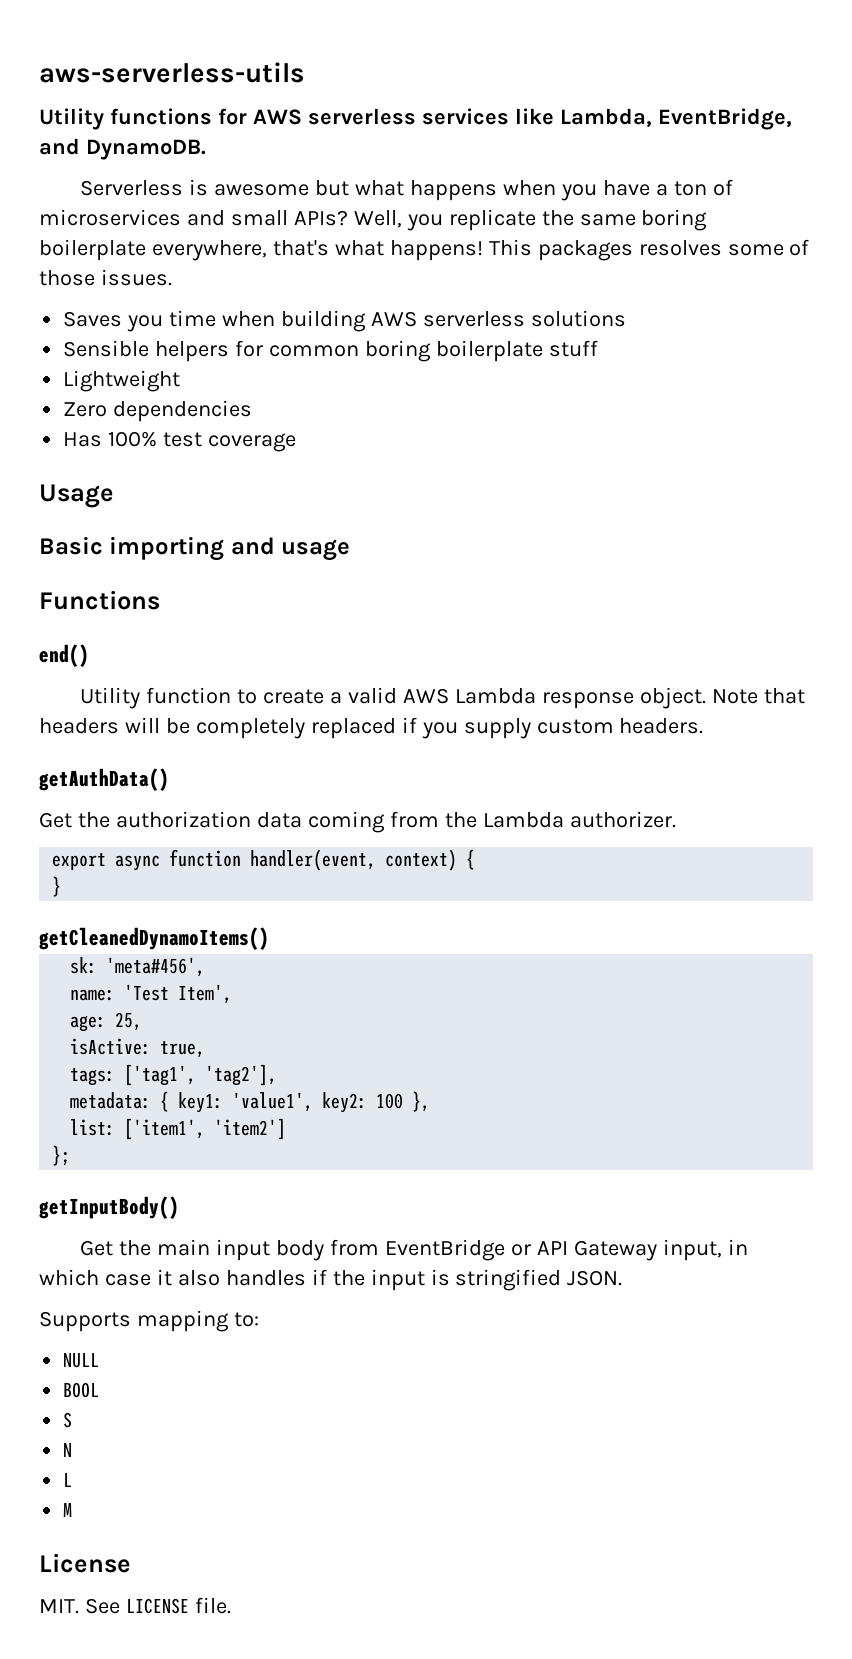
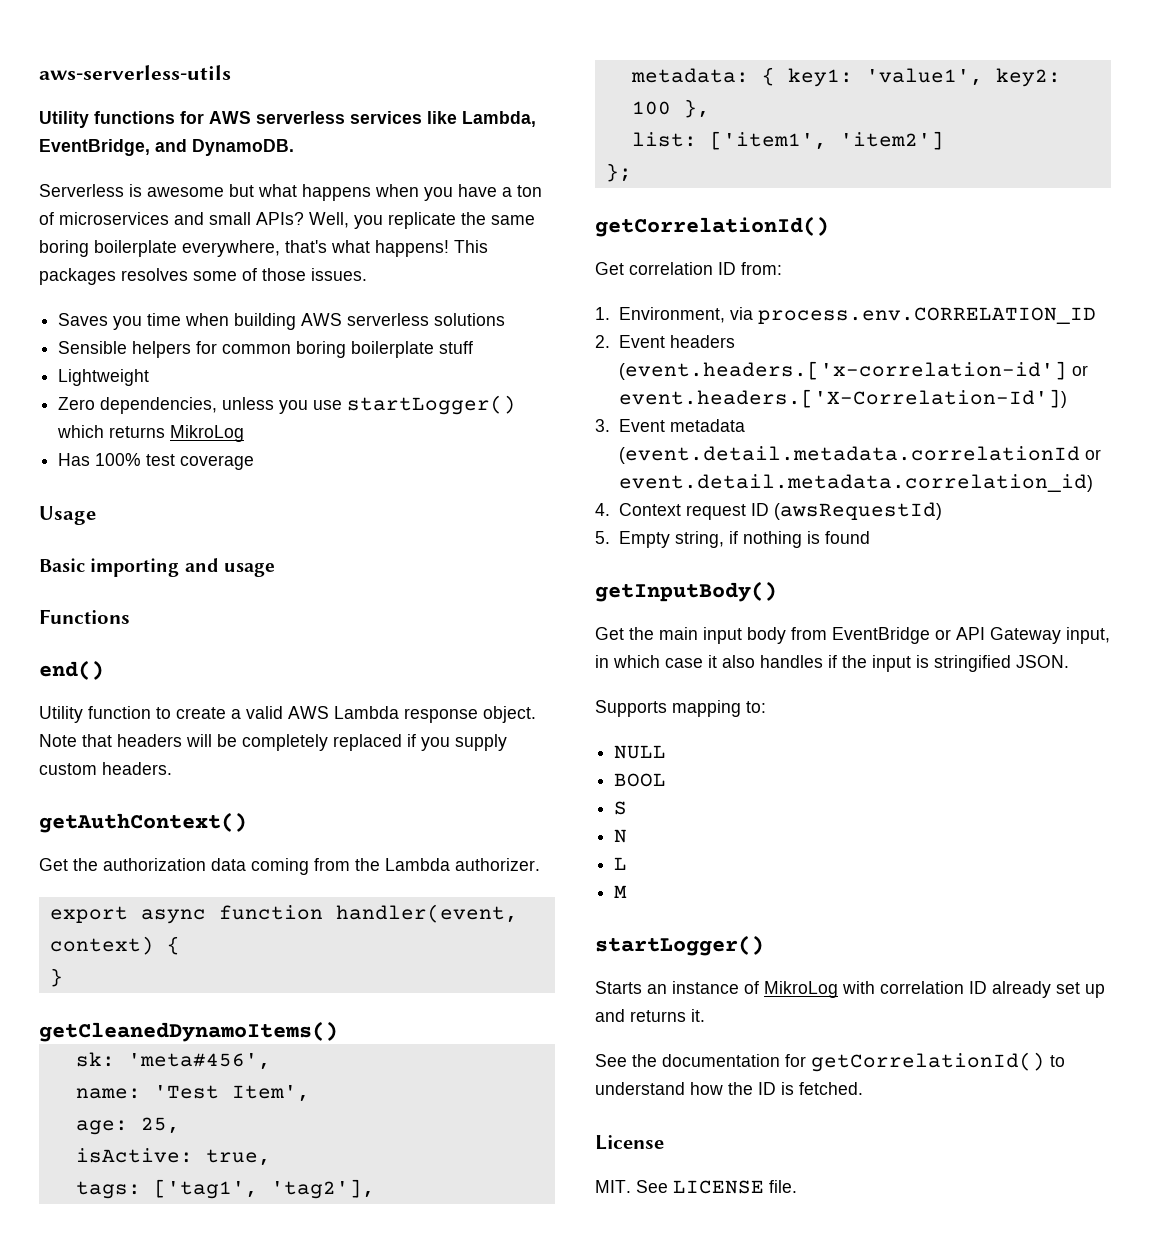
[113,400,253,422] dependencies -> [100,395,517,415] [57,425,245,442] dependencies, unless you use startLogger() which returns MikroLog
[39,768,169,791] getAuthData() -> [39,812,247,833] getAuthContext()
(71, 1155) none -> [595,216,829,237] [595,262,782,275] [595,307,1096,324] [595,335,735,348] [618,361,1088,380] [618,389,1067,408] [595,419,745,432] [618,446,1101,464] [618,474,1093,492] [595,502,942,520] [595,531,870,548] // getCorrelationId() // Get correlation ID from: // 1. Environment, via process.env.CORRELATION_ID // 2. Event headers (event.headers.['x-correlation-id'] or event.headers.['X-Correlation-Id']) // 3. Event metadata (event.detail.metadata.correlationId or event.detail.metadata.correlation_id) // 4. Context request ID (awsRequestId) // 5. Empty string, if nothing is found
(73, 1510) none -> [595,935,764,956] [595,981,1105,998] [595,1009,705,1022] [595,1052,1065,1072] [595,1082,863,1095] // startLogger() // Starts an instance of MikroLog with correlation ID already set up and returns it. // See the documentation for getCorrelationId() to understand how the ID is fetched.

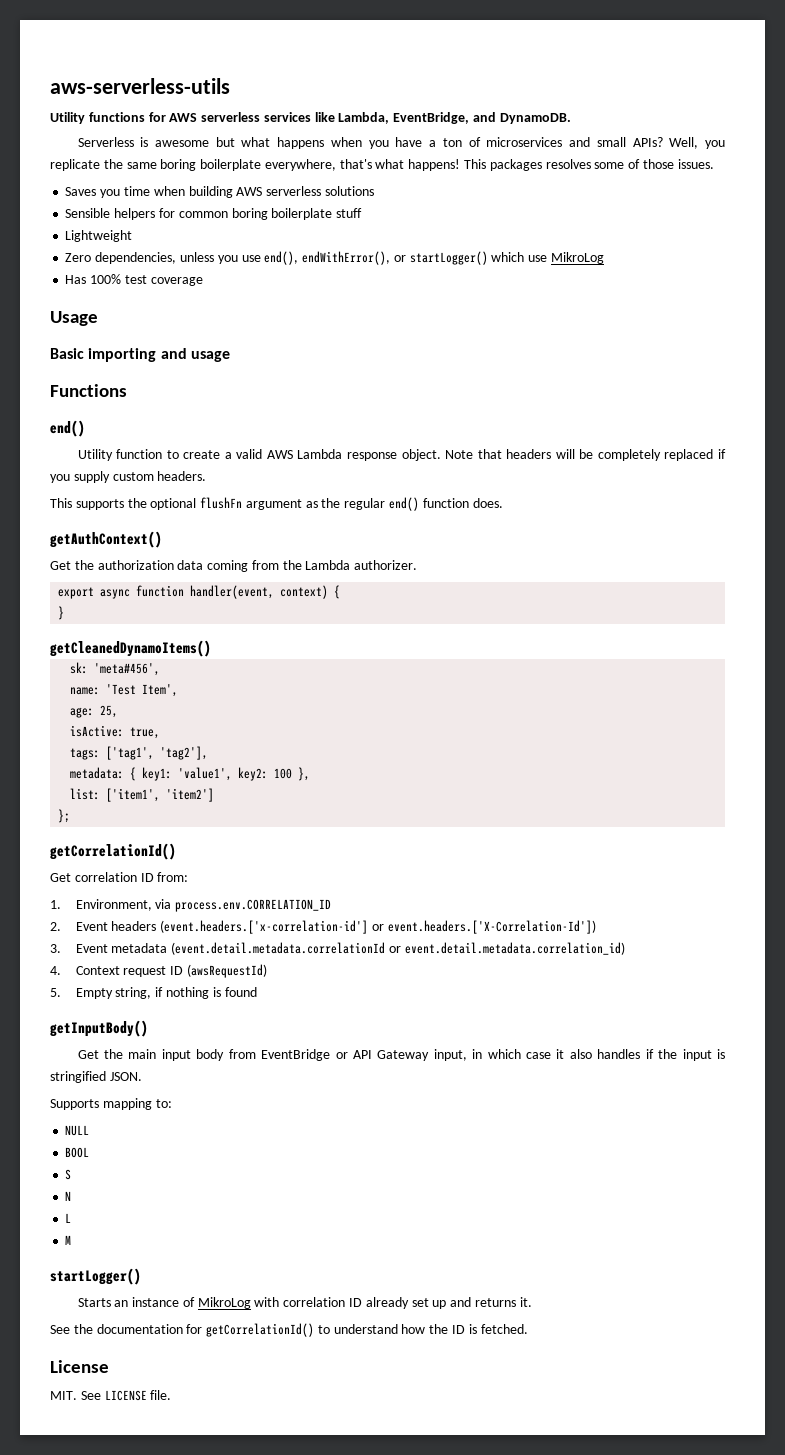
(343, 405) none -> [264,251,406,265] end(), endWithError(), or
[109,426,166,438] returns -> [528,255,548,262] use
(172, 768) none -> [50,497,503,511] // This supports the optional flushFn argument as the regular end() function does.

